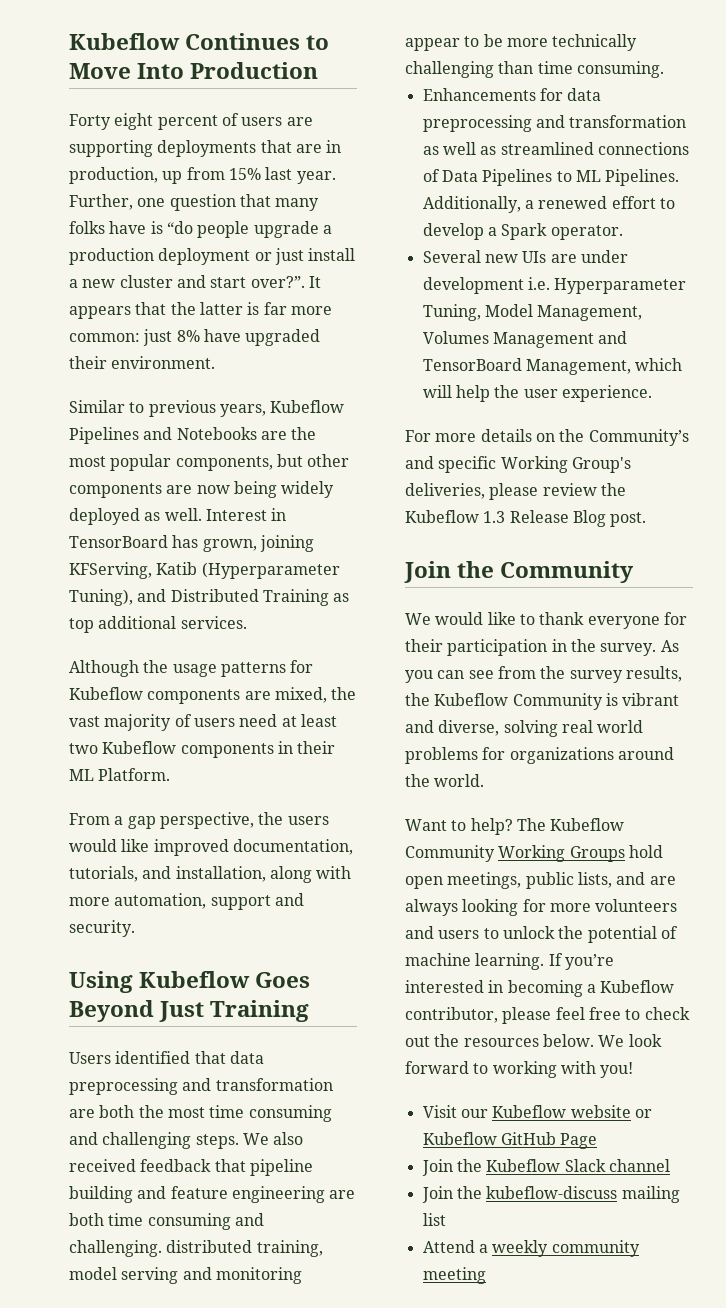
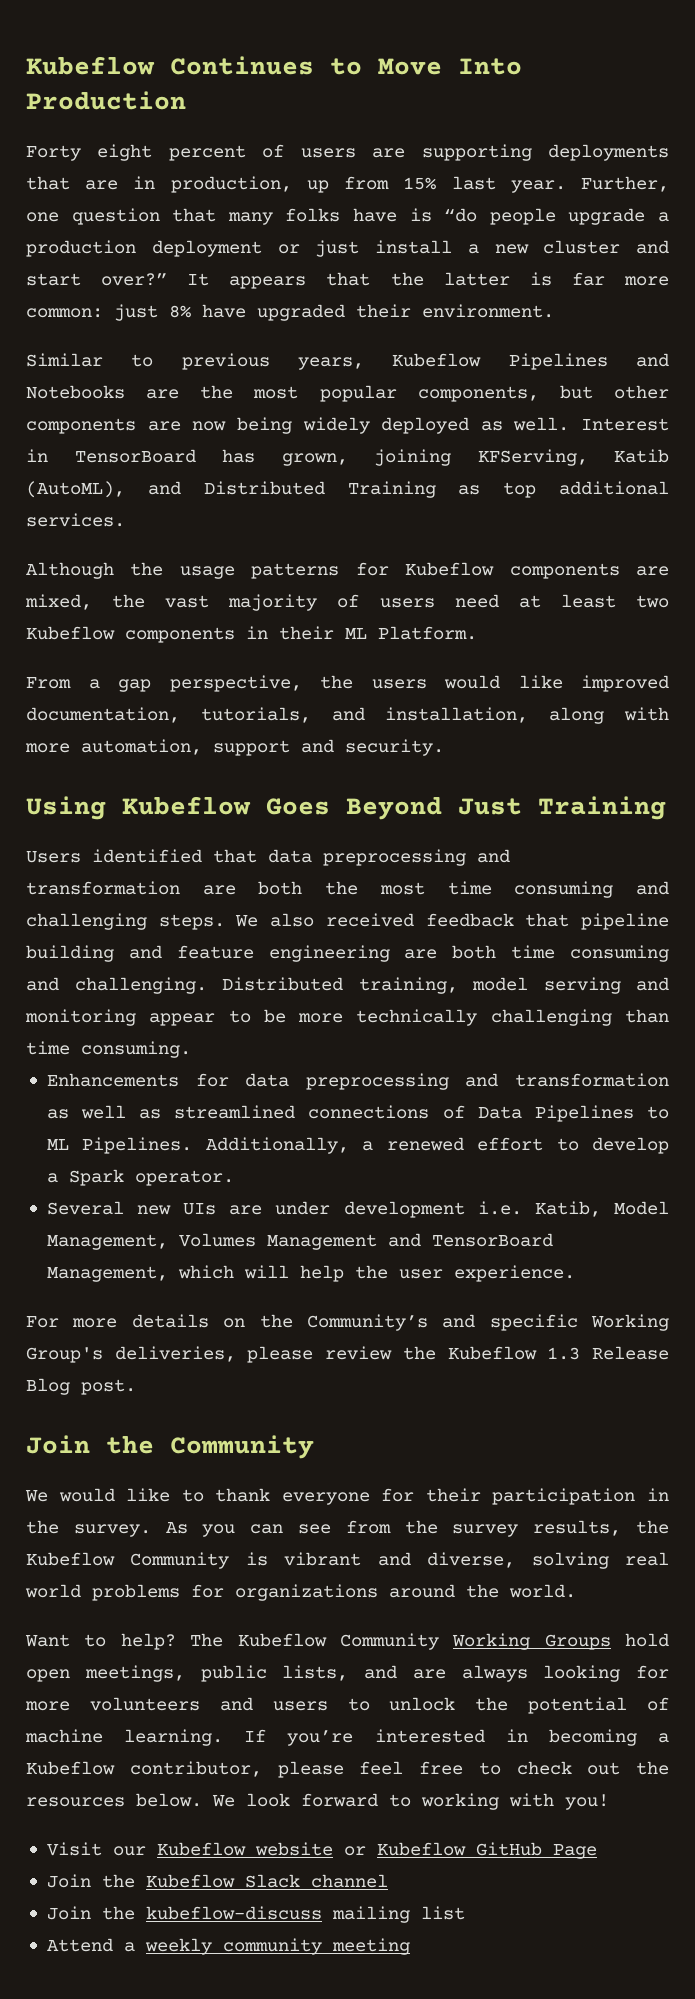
[250,276,305,288] over?”. -> [101,273,168,286] over?”
[201,562,340,579] [69,589,133,606] (Hyperparameter Tuning), -> [26,481,125,498] (AutoML),
[166,1240,253,1253] distributed -> [222,977,343,991] Distributed
[554,278,687,294] [422,304,481,321] Hyperparameter Tuning, -> [534,1201,601,1217] Katib,

